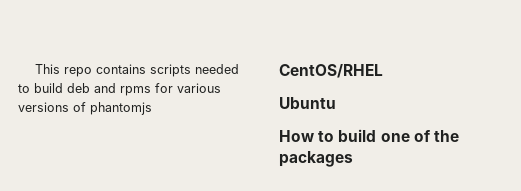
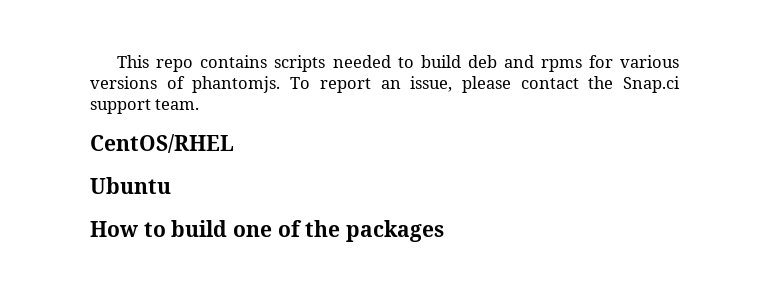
[90,102,152,115] phantomjs -> [192,76,680,93] [90,99,200,114] phantomjs. To report an issue, please contact the Snap.ci support team.

